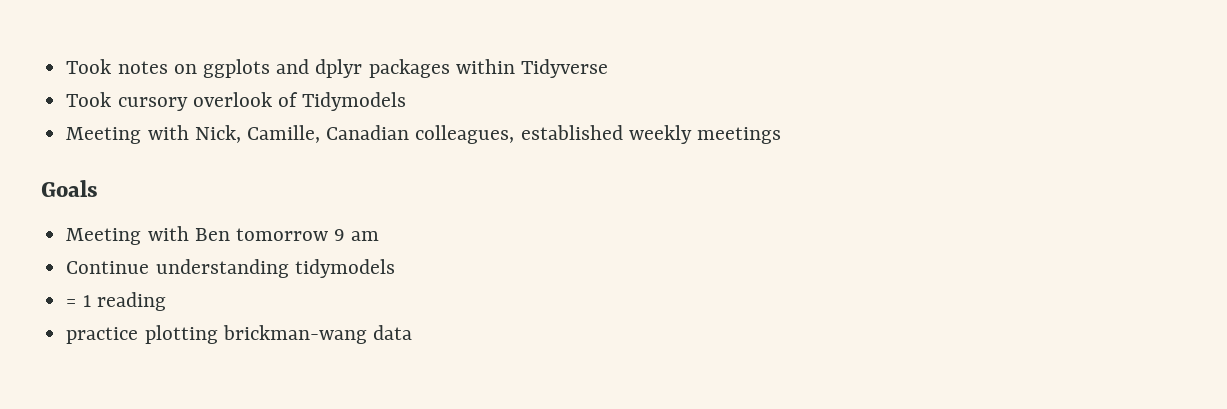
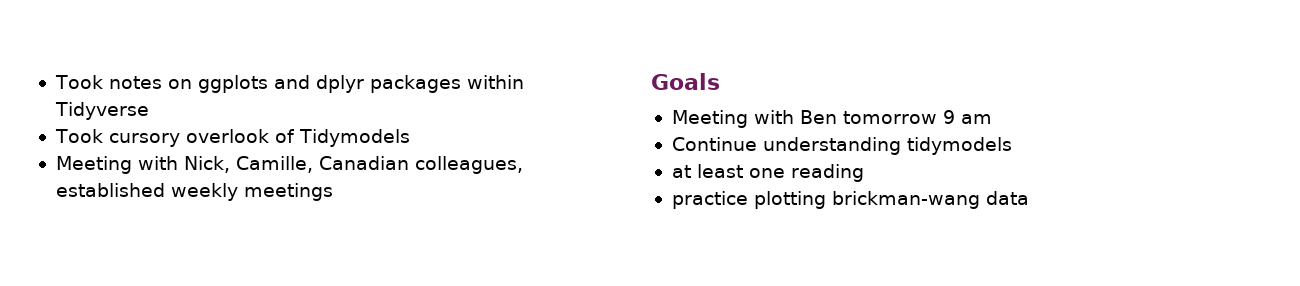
[66,295,91,307] = 1 -> [671,164,785,178] at least one

